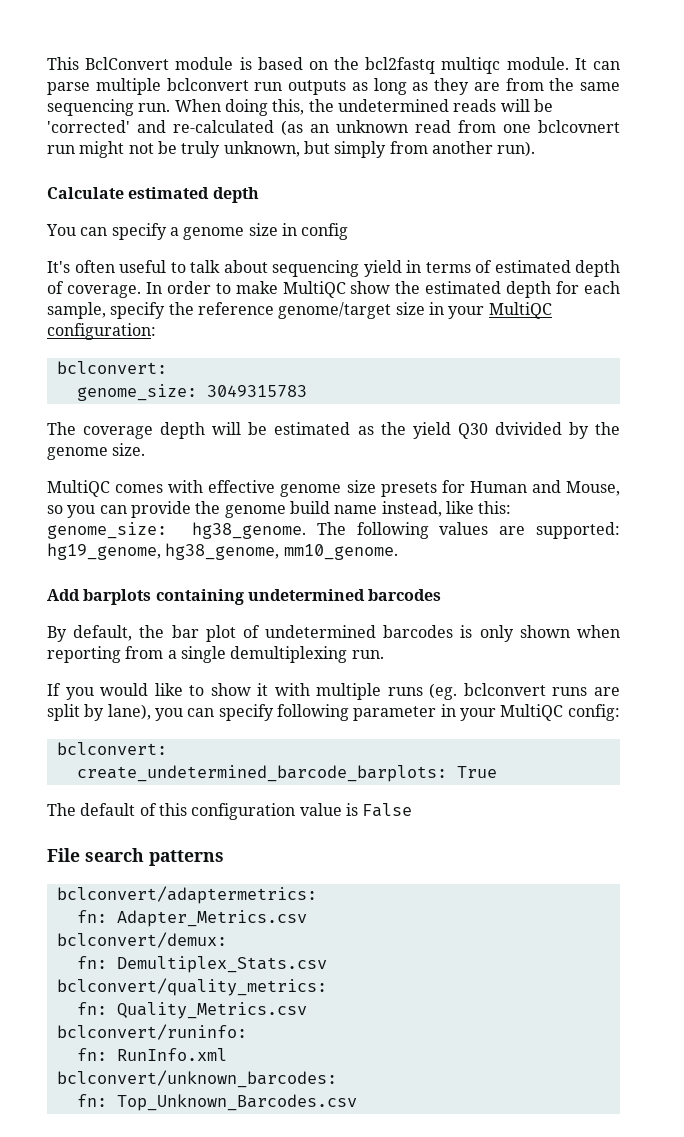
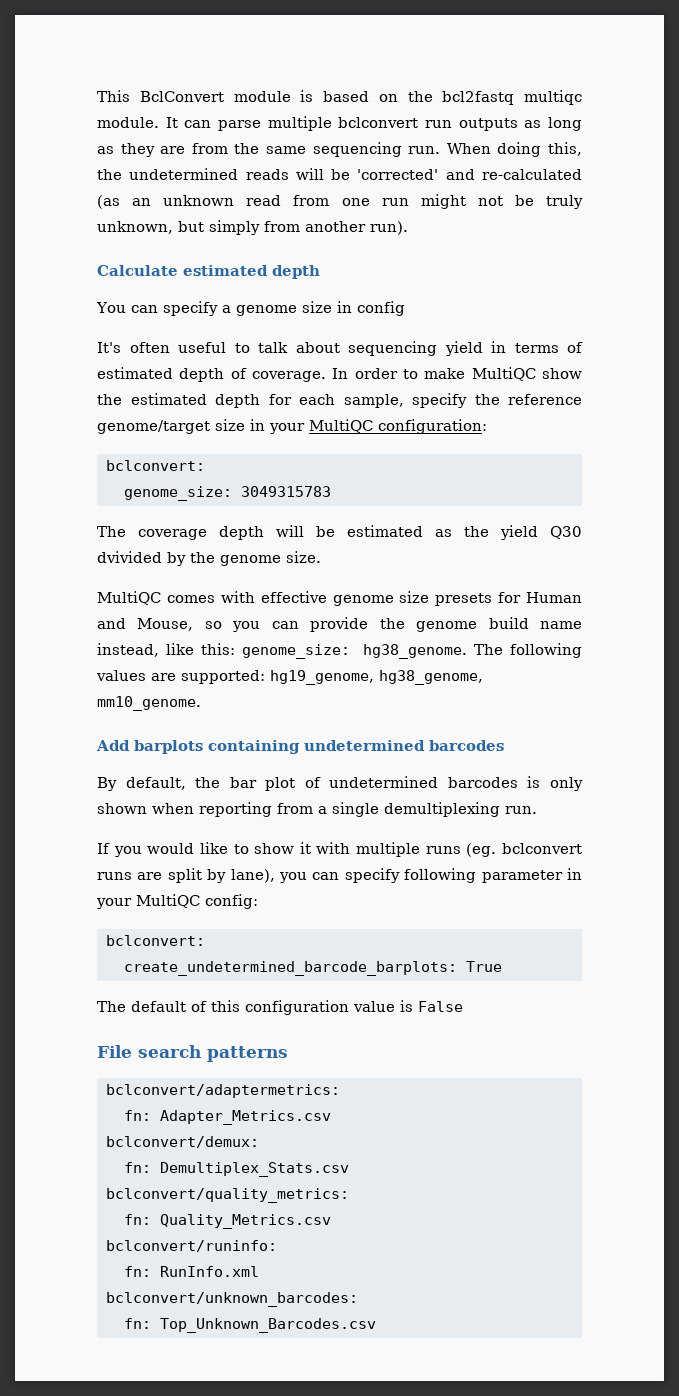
[538,120,620,133] bclcovnert -> (370, 202) none

